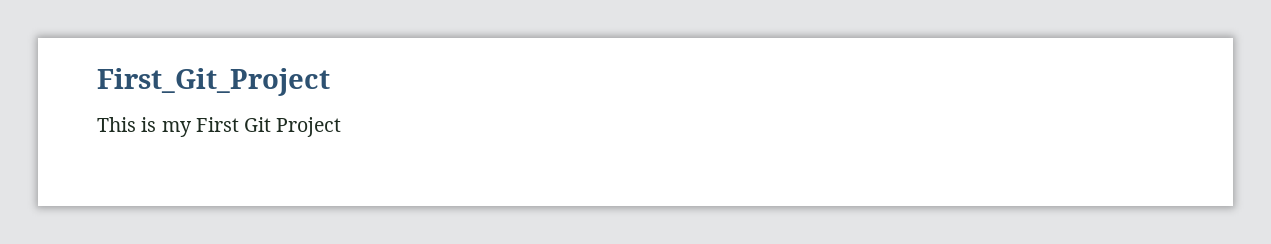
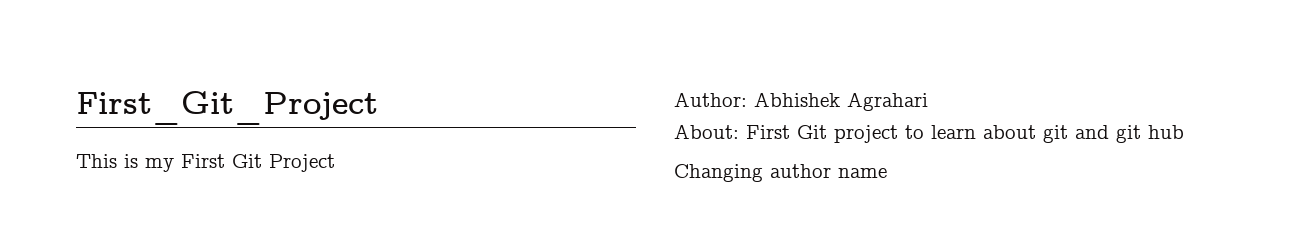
(342, 127) none -> [674,92,928,111] [674,124,1184,143] [674,164,887,182] // Author: Abhishek Agrahari // About: First Git project to learn about git and git hub // Changing author name

